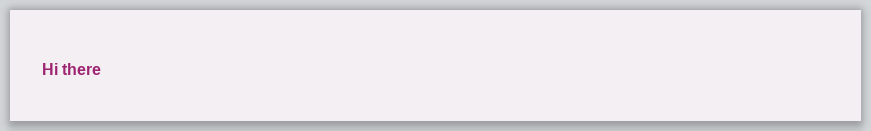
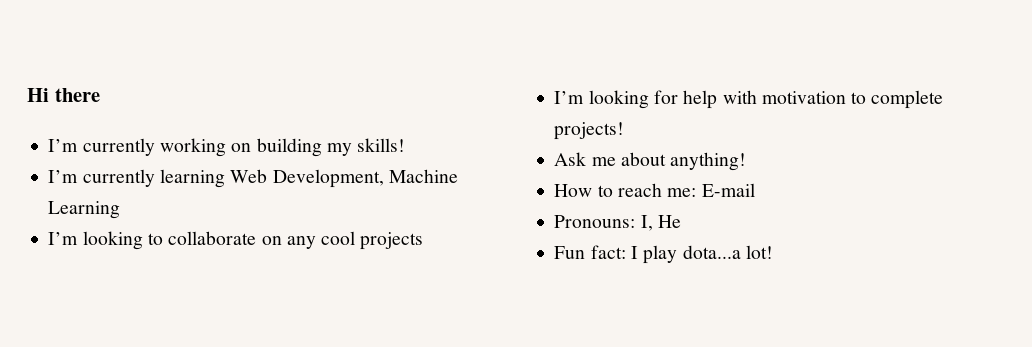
(102, 69) none -> [48,138,406,157] [48,169,458,188] [48,201,121,219] [48,231,424,250] [554,90,944,109] [554,122,625,140] [554,152,747,171] [554,183,755,197] [554,215,681,231] [554,245,773,264] // I’m currently working on building my skills! // I’m currently learning Web Development, Machine Learning // I’m looking to collaborate on any cool projects // I’m looking for help with motivation to complete projects! // Ask me about anything! // How to reach me: E-mail // Pronouns: I, He // Fun fact: I play dota...a lot!

